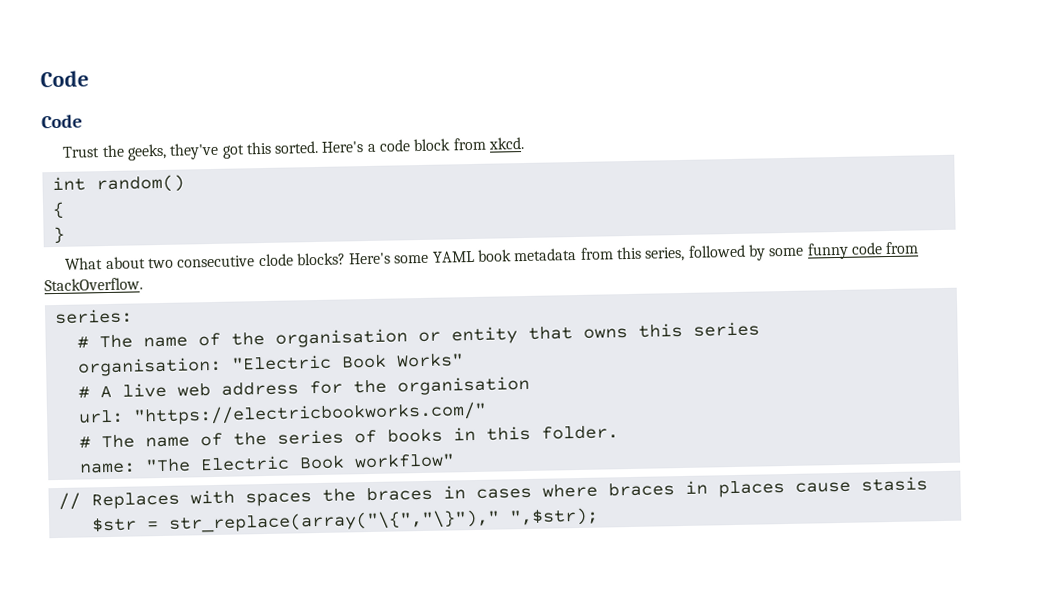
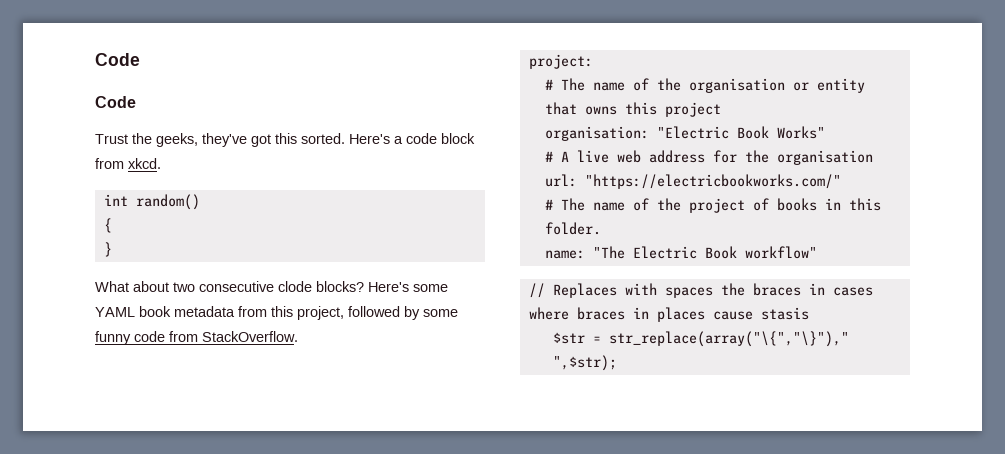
[644,246,686,262] series, -> [297,306,344,320] project,
[54,308,133,325] series: -> [528,54,593,69] project:
[692,321,760,337] series -> [664,102,721,117] project
[276,429,344,445] series -> [688,198,745,213] project

